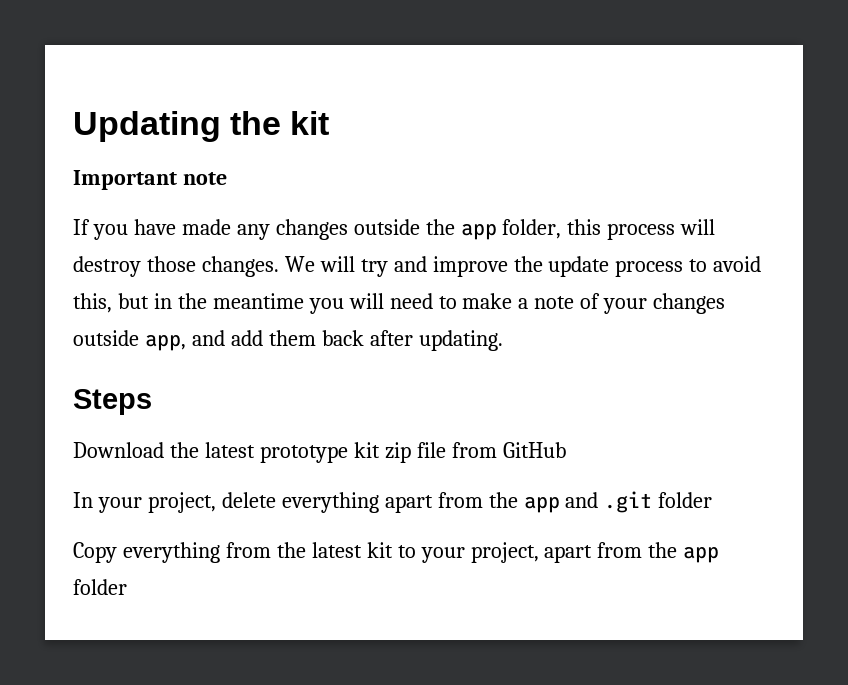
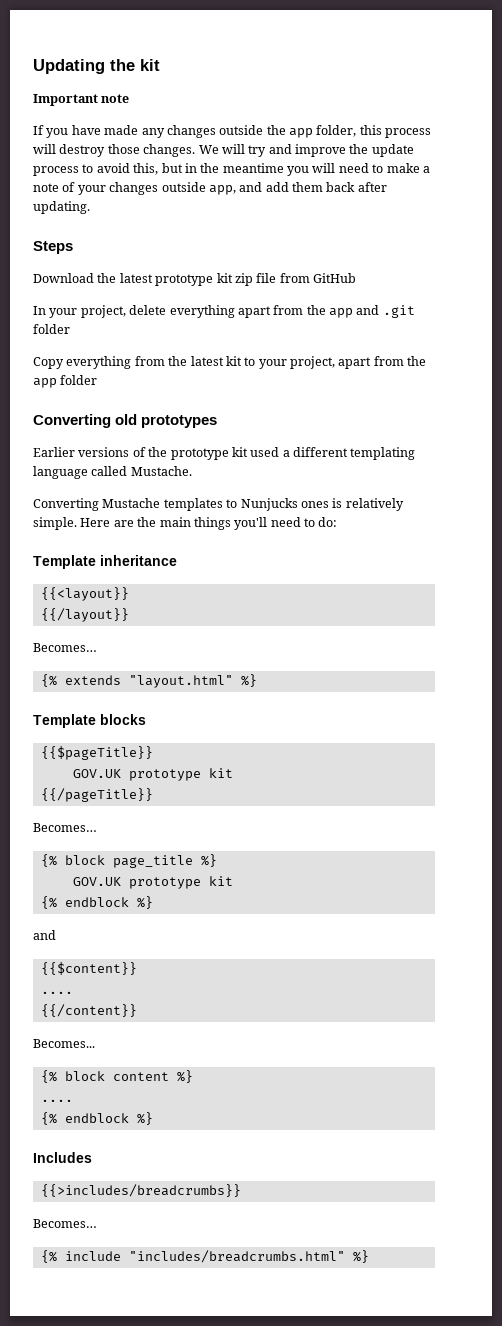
(127, 587) none -> [33,414,218,428] [33,447,416,460] [33,466,192,479] [33,498,404,511] [33,517,338,530] [33,555,177,569] [40,587,129,601] [40,608,129,622] [33,643,97,652] [40,674,257,688] [33,714,146,728] [40,746,153,760] [72,768,233,781] [40,788,153,802] [33,823,97,832] [40,854,217,868] [72,876,233,889] [40,896,153,909] [33,930,56,940] [40,962,137,975] [40,991,73,994] [40,1004,137,1017] [33,1039,95,1048] [40,1070,193,1083] [40,1099,73,1102] [40,1112,153,1125] [33,1152,92,1163] [40,1184,241,1197] [33,1219,97,1228] [40,1250,369,1263] // Converting old prototypes // Earlier versions of the prototype kit used a different templating language called Mustache. // Converting Mustache templates to Nunjucks ones is relatively simple. Here are the main things you'll need to do: // Template inheritance // {{<layout}} // {{/layout}} // Becomes… // {% extends "layout.html" %} // Template blocks // {{$pageTitle}} // GOV.UK prototype kit // {{/pageTitle}} // Becomes… // {% block page_title %} // GOV.UK prototype kit // {% endblock %} // and // {{$content}} // .... // {{/content}} // Becomes... // {% block content %} // .... // {% endblock %} // Includes // {{>includes/breadcrumbs}} // Becomes… // {% include "includes/breadcrumbs.html" %}

